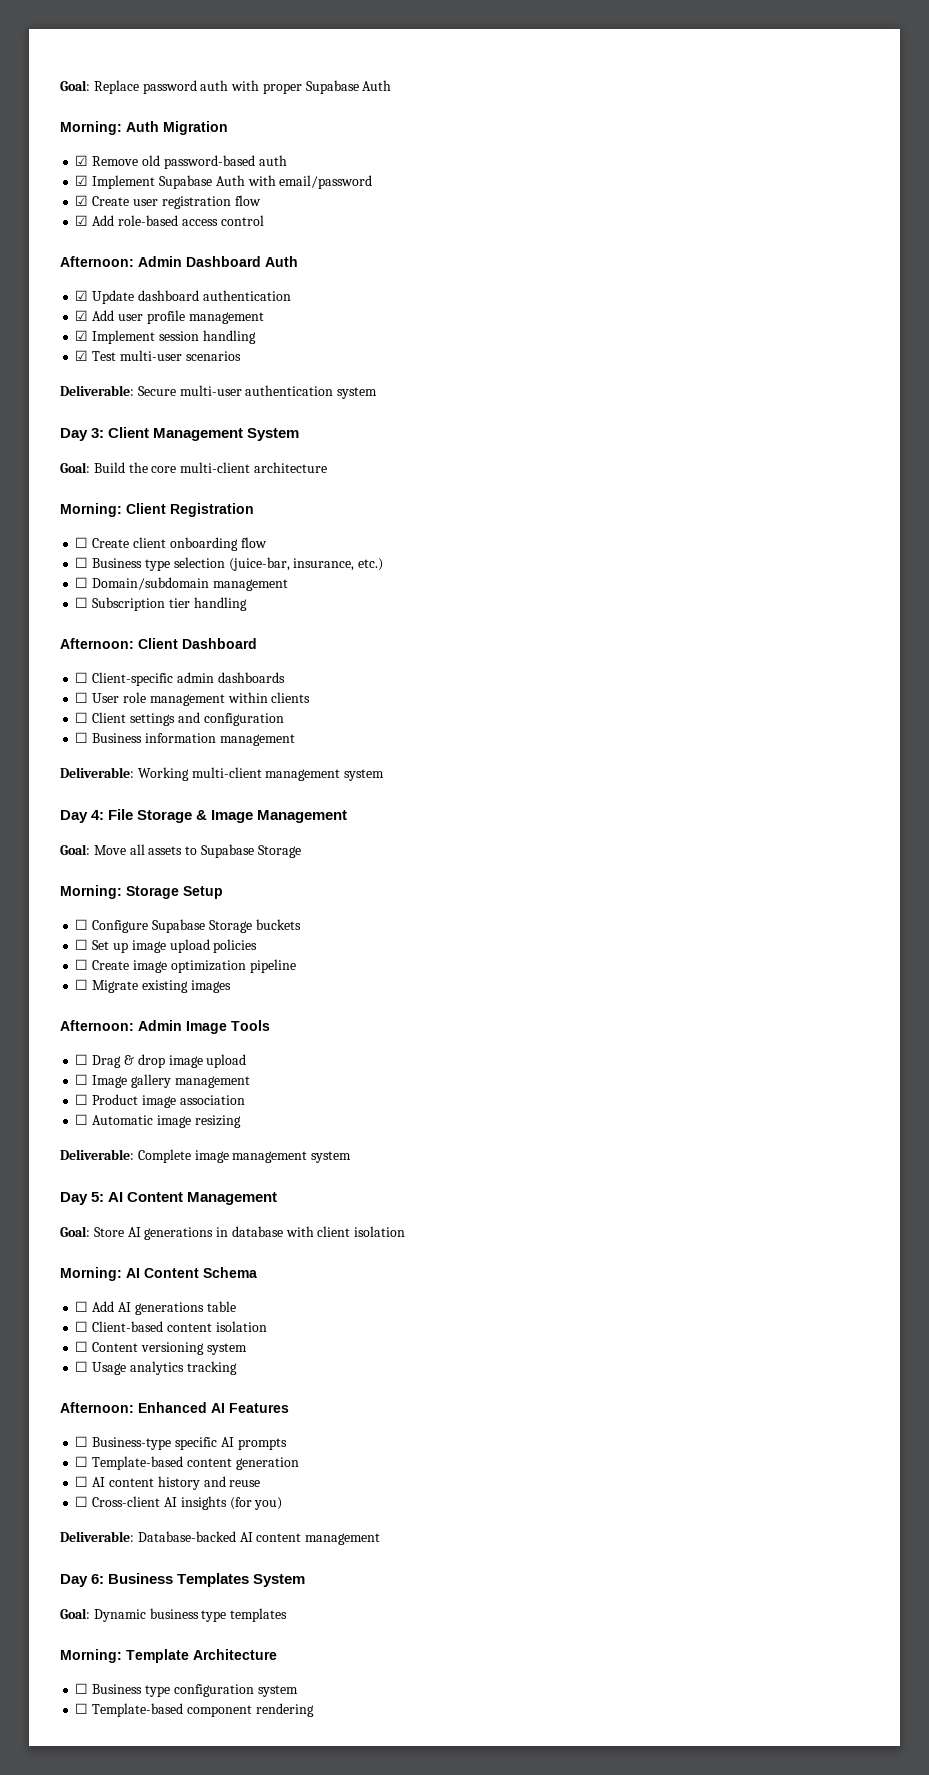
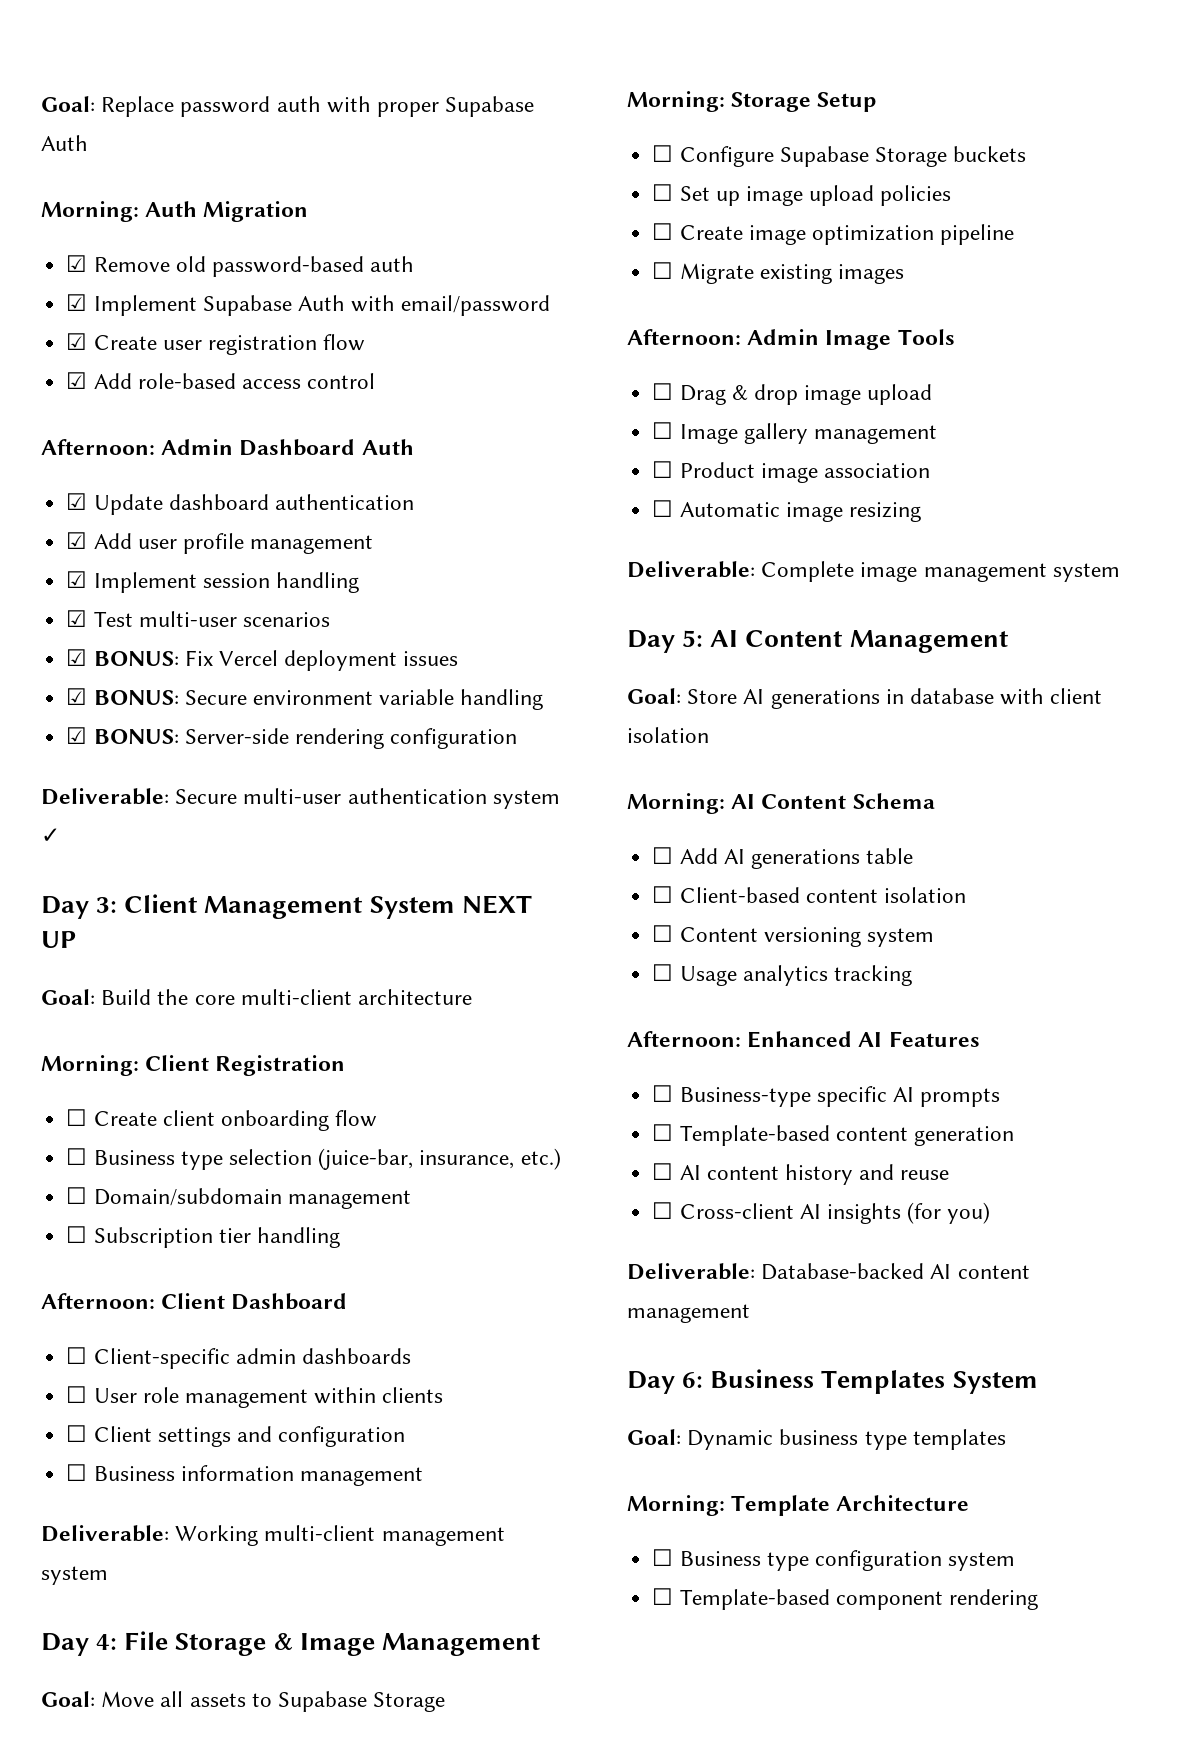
(241, 356) none -> [66,649,459,671] [66,688,544,710] [66,727,518,749] // ☑ BONUS: Fix Vercel deployment issues // ☑ BONUS: Secure environment variable handling // ☑ BONUS: Server-side rendering configuration
(378, 393) none -> [41,828,60,843] ✓
(300, 434) none -> [461,895,532,914] [41,931,76,948] NEXT UP

